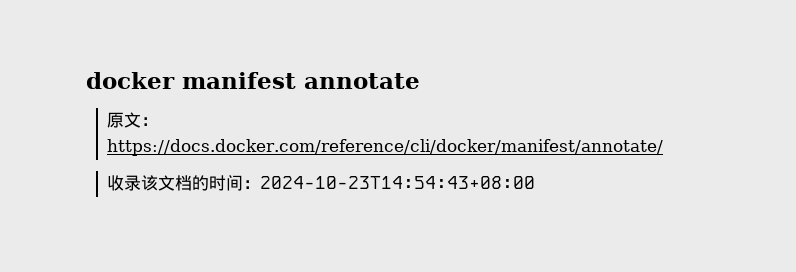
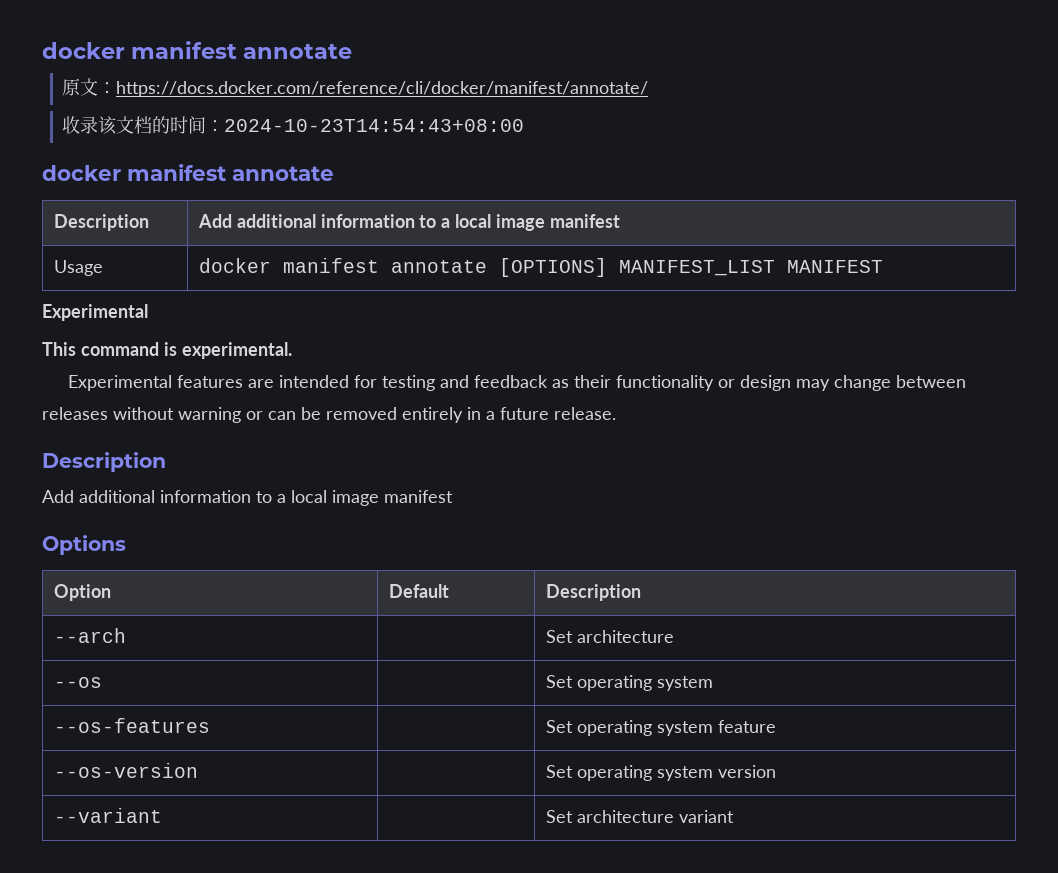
(536, 182) none -> [42,164,334,181] [53,214,149,231] [197,214,620,231] [53,260,103,276] [198,258,883,277] [42,304,148,321] [42,342,292,359] [67,375,966,391] [42,407,616,423] [42,452,166,472] [42,490,453,506] [42,535,126,555] [53,584,111,601] [388,584,449,598] [545,584,641,601] [53,628,126,643] [545,630,674,643] [53,677,102,688] [545,675,713,691] [53,718,210,733] [545,720,776,736] [53,763,198,778] [545,765,776,781] [53,808,162,823] [545,810,734,823] // docker manifest annotate // Description | Add additional information to a local image manifest // Usage | docker manifest annotate [OPTIONS] MANIFEST_LIST MANIFEST // Experimental // This command is experimental. // Experimental features are intended for testing and feedback as their functionality or design may change between releases without warning or can be removed entirely in a future release. // Description // Add additional information to a local image manifest // Options // Option | Default | Description // --arch | | Set architecture // --os | | Set operating system // --os-features | | Set operating system feature // --os-version | | Set operating system version // --variant | | Set architecture variant

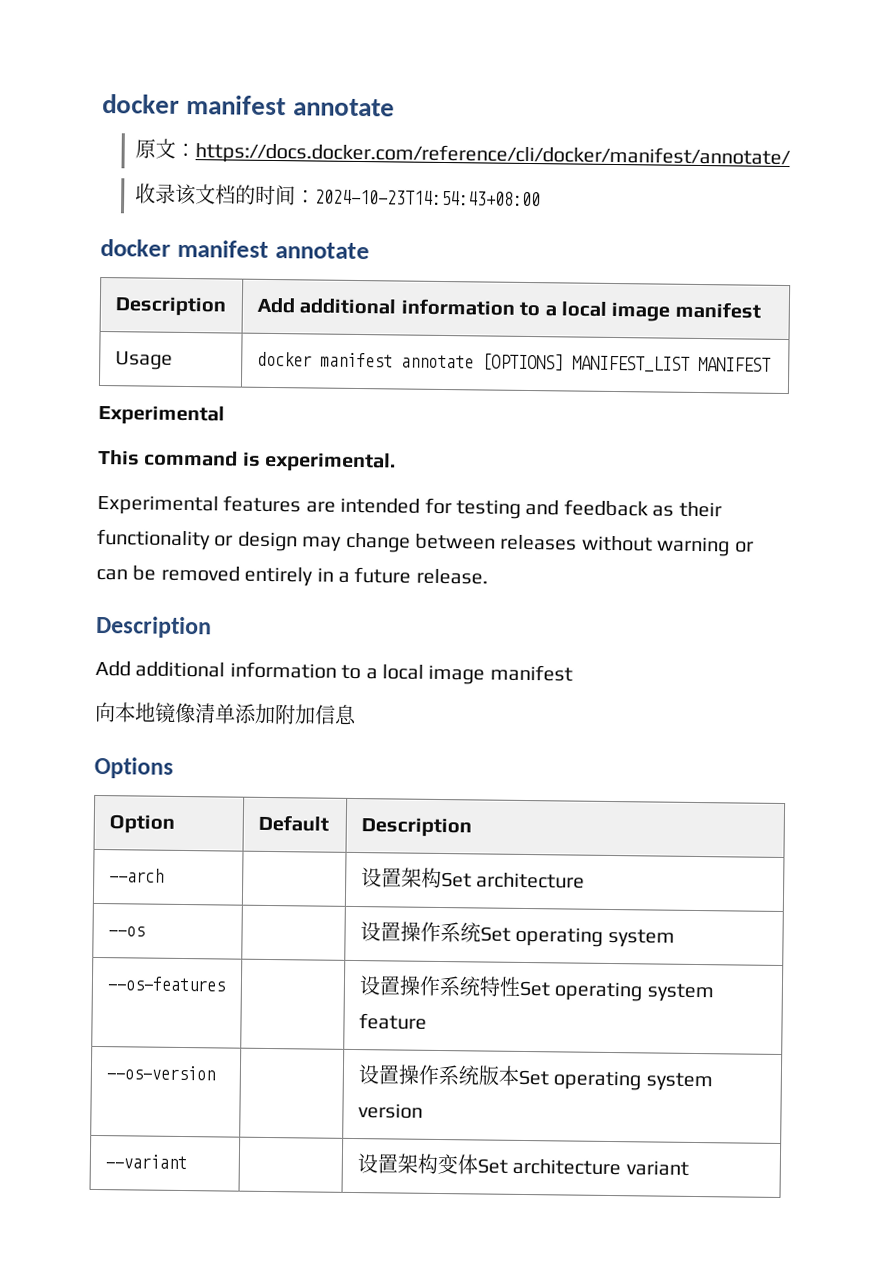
(453, 496) none -> [95,701,357,726] // 向本地镜像清单添加附加信息
(126, 635) none -> [360,867,442,889] 设置架构
(102, 682) none -> [359,921,481,943] 设置操作系统
(210, 725) none -> [358,975,521,997] 设置操作系统特性
(198, 770) none -> [357,1064,520,1086] 设置操作系统版本
(162, 815) none -> [356,1153,478,1175] 设置架构变体

